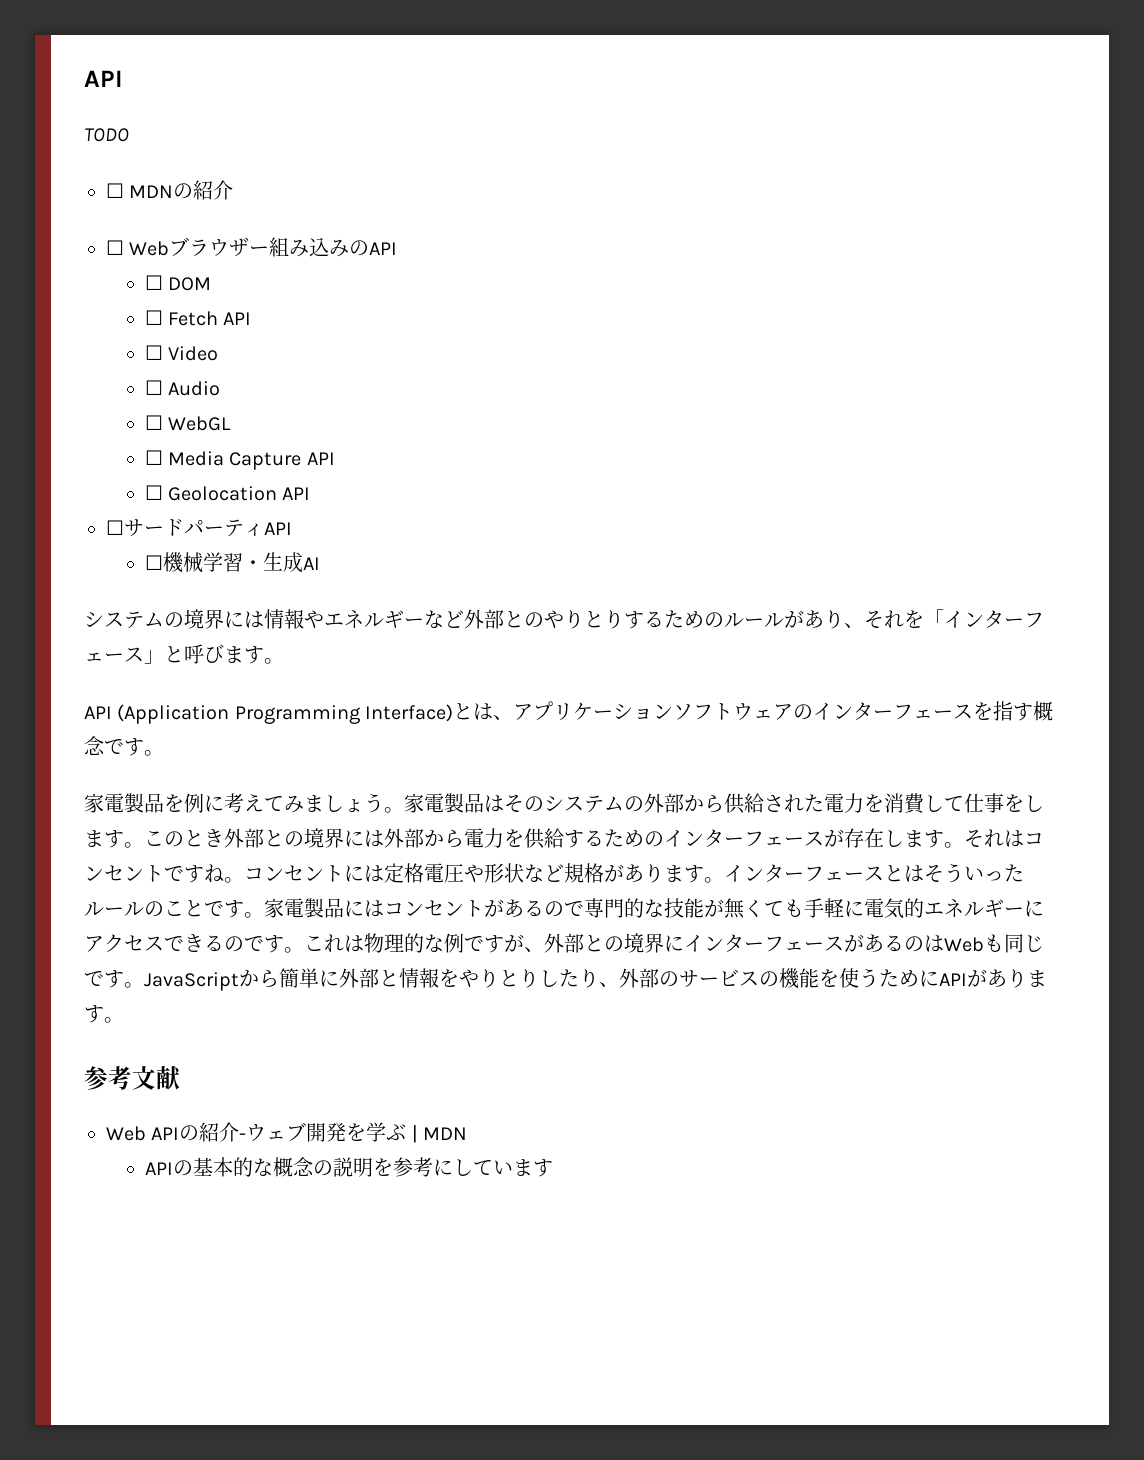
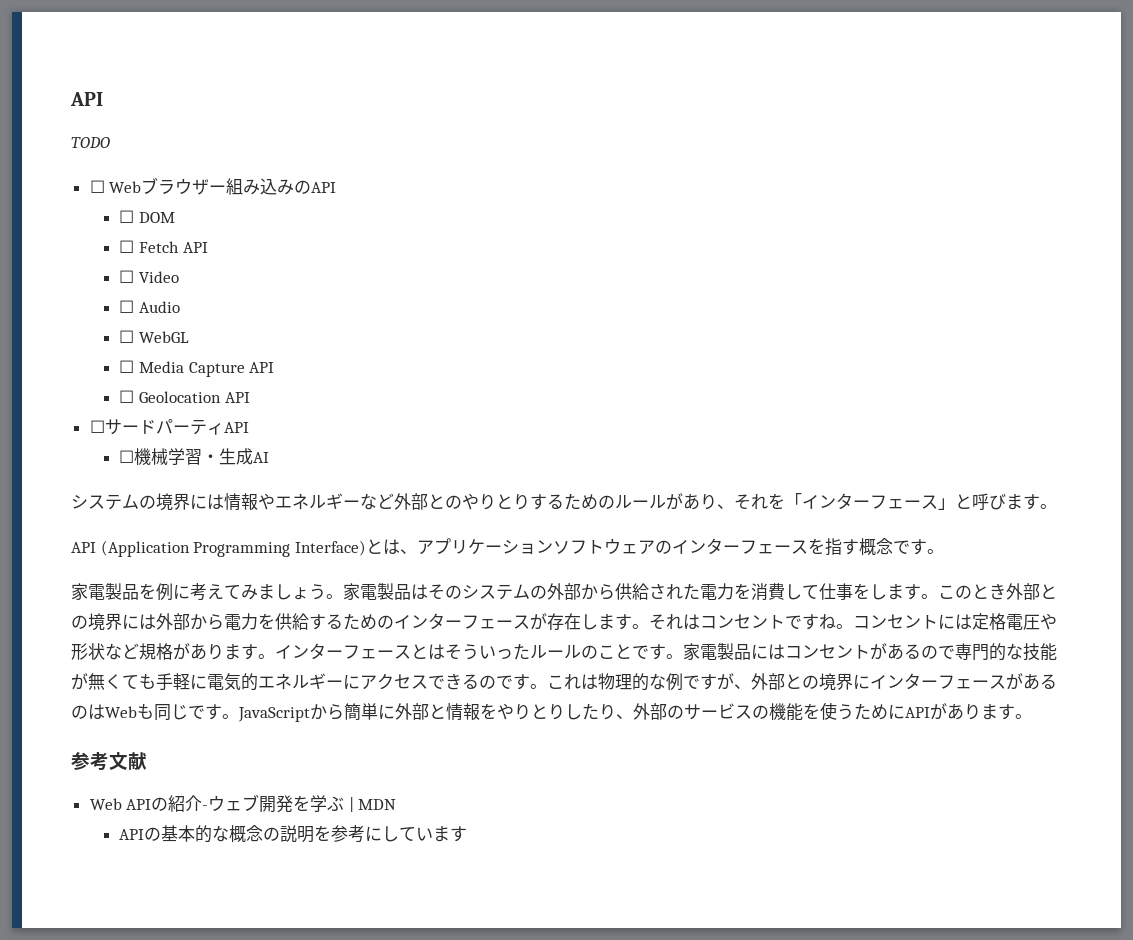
[106,180,234,200] // ☐ MDNの紹介 -> (110, 142) none

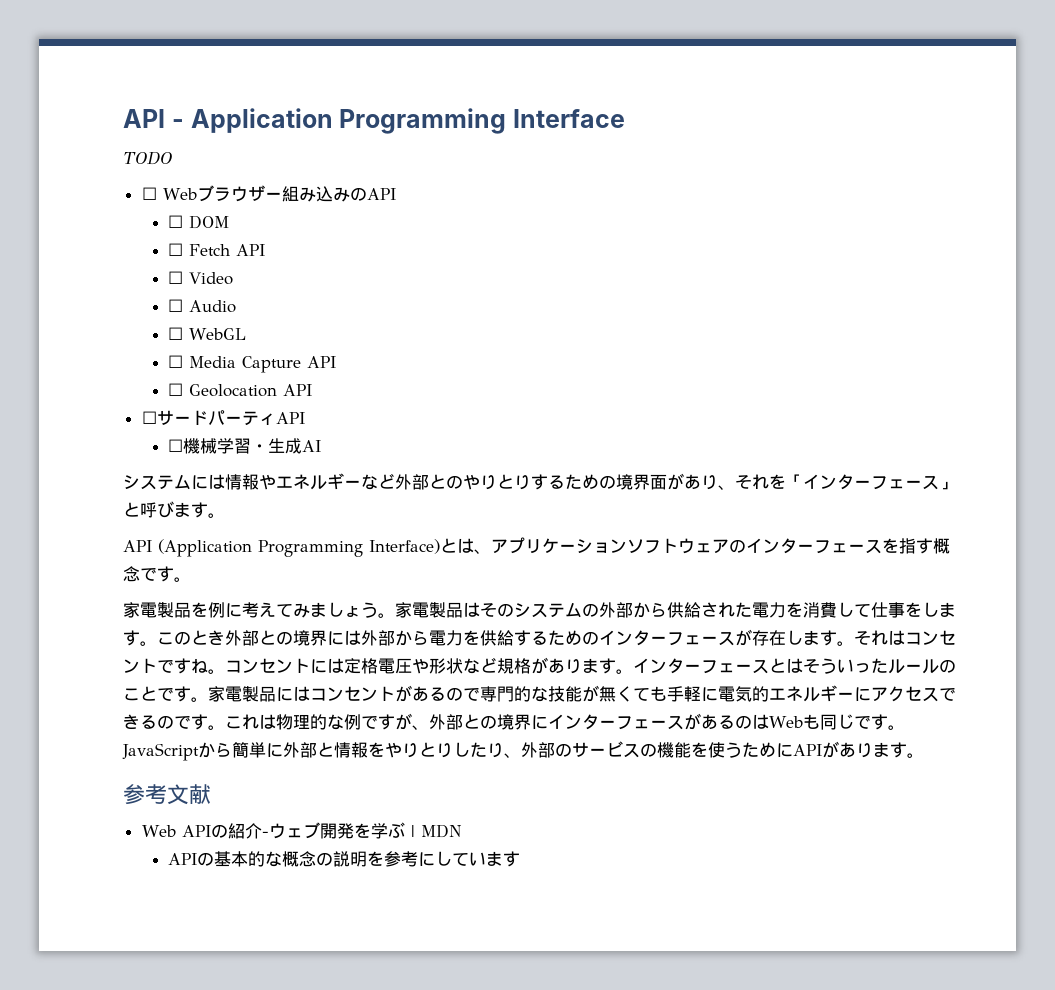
[70,92,103,106] API -> [123,108,625,134] API - Application Programming Interface
[139,493,190,511] の境界 -> (191, 482) none
[615,495,666,509] ルール -> [616,474,667,490] 境界面

